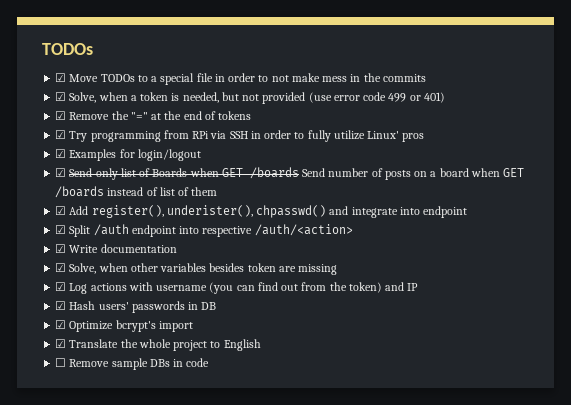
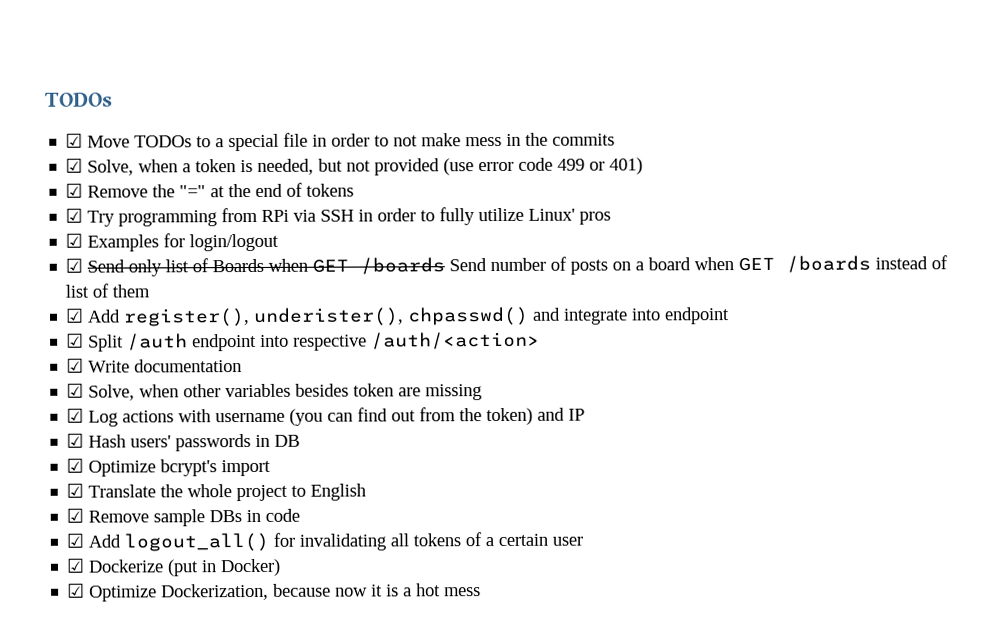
[55,358,67,367] ☐ -> [66,508,85,523] ☑
(210, 362) none -> [66,532,584,552] [66,558,282,577] [67,583,482,602] // ☑ Add logout_all() for invalidating all tokens of a certain user // ☑ Dockerize (put in Docker) // ☑ Optimize Dockerization, because now it is a hot mess

